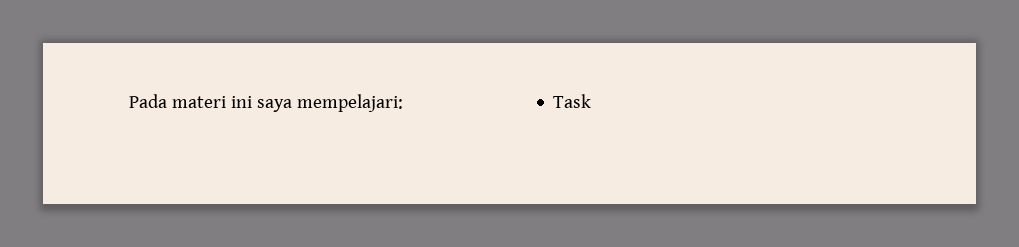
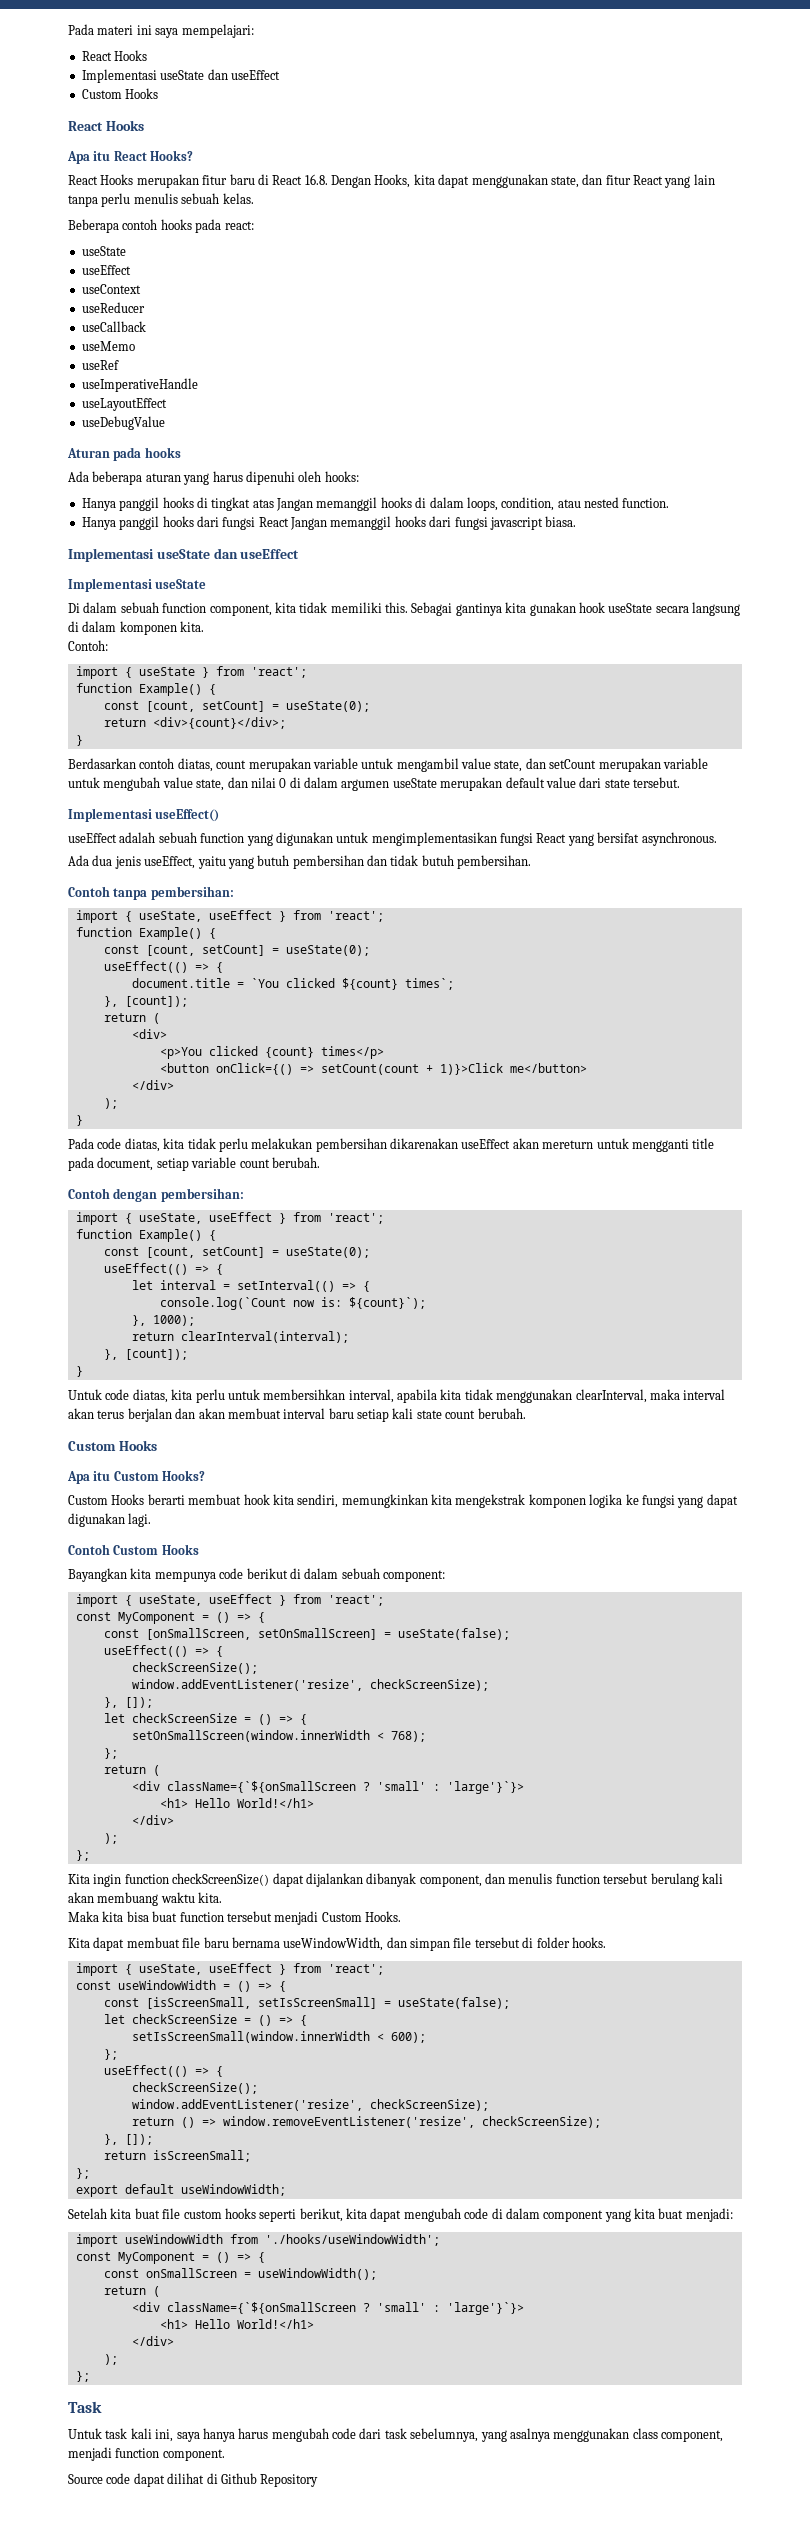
[553,94,592,108] Task -> [81,50,148,61] [81,69,280,83] [81,88,159,99] [68,120,144,131] [67,150,194,164] [68,174,715,188] [68,193,254,207] [68,219,254,233] [81,246,126,256] [81,265,131,275] [81,284,141,294] [81,302,145,313] [81,321,146,332] [81,341,135,351] [81,360,119,370] [81,378,198,392] [81,398,167,411] [81,416,165,430] [67,447,181,461] [68,471,359,485] [81,497,670,511] [81,516,577,530] [68,548,300,562] [68,578,207,592] [68,602,740,616] [68,621,205,635] [68,640,108,651] [75,666,307,679] [75,683,216,696] [103,701,370,712] [103,717,286,729] [75,735,83,746] [68,758,708,772] [68,777,680,791] [68,808,220,822] [68,832,717,846] [68,855,532,869] [68,886,234,900] [75,910,384,923] [75,927,216,940] [103,945,370,956] [103,961,223,973] [131,978,454,990] [103,996,188,1007] [103,1013,160,1024] [131,1029,167,1039] [159,1046,384,1059] [159,1063,587,1075] [131,1080,174,1090] [103,1098,118,1109] [75,1115,83,1126] [68,1138,715,1152] [68,1157,320,1171] [68,1188,244,1202] [75,1212,384,1225] [75,1229,216,1242] [103,1247,370,1258] [103,1263,223,1275] [131,1280,370,1292] [159,1297,426,1310] [131,1315,195,1326] [131,1331,349,1343] [103,1349,188,1360] [75,1366,83,1377] [68,1389,726,1403] [68,1408,526,1422] [68,1440,157,1451] [67,1470,206,1484] [68,1494,738,1508] [68,1513,152,1527] [68,1544,199,1555] [68,1568,445,1582] [75,1594,384,1607] [75,1612,265,1624] [103,1628,510,1640] [103,1645,223,1657] [131,1662,258,1674] [131,1679,489,1691] [103,1697,153,1708] [103,1713,307,1725] [131,1730,426,1742] [103,1748,118,1759] [103,1765,160,1776] [131,1781,524,1794] [159,1798,314,1808] [131,1815,174,1825] [103,1833,118,1844] [75,1850,90,1861] [68,1873,723,1887] [68,1892,223,1906] [68,1911,401,1925] [68,1937,606,1951] [75,1963,384,1976] [75,1980,286,1992] [103,1997,510,2009] [103,2014,307,2026] [131,2031,426,2043] [103,2049,118,2060] [103,2065,223,2077] [131,2082,258,2094] [131,2099,489,2111] [131,2116,601,2128] [103,2134,153,2145] [103,2150,251,2162] [75,2168,90,2179] [75,2184,286,2197] [68,2208,733,2222] [75,2234,440,2247] [75,2252,265,2264] [103,2268,377,2280] [103,2286,160,2297] [131,2302,524,2315] [159,2319,314,2329] [131,2336,174,2346] [103,2354,118,2365] [75,2371,90,2382] [68,2401,102,2413] [68,2428,723,2442] [68,2447,225,2461] [68,2473,319,2487] React Hooks // Implementasi useState dan useEffect // Custom Hooks // React Hooks // Apa itu React Hooks? // React Hooks merupakan fitur baru di React 16.8. Dengan Hooks, kita dapat menggunakan state, dan fitur React yang lain tanpa perlu menulis sebuah kelas. // Beberapa contoh hooks pada react: // useState // useEffect // useContext // useReducer // useCallback // useMemo // useRef // useImperativeHandle // useLayoutEffect // useDebugValue // Aturan pada hooks // Ada beberapa aturan yang harus dipenuhi oleh hooks: // Hanya panggil hooks di tingkat atas Jangan memanggil hooks di dalam loops, condition, atau nested function. // Hanya panggil hooks dari fungsi React Jangan memanggil hooks dari fungsi javascript biasa. // Implementasi useState dan useEffect // Implementasi useState // Di dalam sebuah function component, kita tidak memiliki this. Sebagai gantinya kita gunakan hook useState secara langsung di dalam komponen kita. // Contoh: // import { useState } from 'react'; // function Example() { // const [count, setCount] = useState(0); // return <div>{count}</div>; // } // Berdasarkan contoh diatas, count merupakan variable untuk mengambil value state, dan setCount merupakan variable untuk mengubah value state, dan nilai 0 di dalam argumen useState merupakan default value dari state tersebut. // Implementasi useEffect() // useEffect adalah sebuah function yang digunakan untuk mengimplementasikan fungsi React yang bersifat asynchronous. // Ada dua jenis useEffect, yaitu yang butuh pembersihan dan tidak butuh pembersihan. // Contoh tanpa pembersihan: // import { useState, useEffect } from 'react'; // function Example() { // const [count, setCount] = useState(0); // useEffect(() => { // document.title = `You clicked ${count} times`; // }, [count]); // return ( // <div> // <p>You clicked {count} times</p> // <button onClick={() => setCount(count + 1)}>Click me</button> // </div> // ); // } // Pada code diatas, kita tidak perlu melakukan pembersihan dikarenakan useEffect akan mereturn untuk mengganti title pada document, setiap variable count berubah. // Contoh dengan pembersihan: // import { useState, useEffect } from 'react'; // function Example() { // const [count, setCount] = useState(0); // useEffect(() => { // let interval = setInterval(() => { // console.log(`Count now is: ${count}`); // }, 1000); // return clearInterval(interval); // }, [count]); // } // Untuk code diatas, kita perlu untuk membersihkan interval, apabila kita tidak menggunakan clearInterval, maka interval akan terus berjalan dan akan membuat interval baru setiap kali state count berubah. // Custom Hooks // Apa itu Custom Hooks? // Custom Hooks berarti membuat hook kita sendiri, memungkinkan kita mengekstrak komponen logika ke fungsi yang dapat digunakan lagi. // Contoh Custom Hooks // Bayangkan kita mempunya code berikut di dalam sebuah component: // import { useState, useEffect } from 'react'; // const MyComponent = () => { // const [onSmallScreen, setOnSmallScreen] = useState(false); // useEffect(() => { // checkScreenSize(); // window.addEventListener('resize', checkScreenSize); // }, []); // let checkScreenSize = () => { // setOnSmallScreen(window.innerWidth < 768); // }; // return ( // <div className={`${onSmallScreen ? 'small' : 'large'}`}> // <h1> Hello World!</h1> // </div> // ); // }; // Kita ingin function checkScreenSize() dapat dijalankan dibanyak component, dan menulis function tersebut berulang kali akan membuang waktu kita. // Maka kita bisa buat function tersebut menjadi Custom Hooks. // Kita dapat membuat file baru bernama useWindowWidth, dan simpan file tersebut di folder hooks. // import { useState, useEffect } from 'react'; // const useWindowWidth = () => { // const [isScreenSmall, setIsScreenSmall] = useState(false); // let checkScreenSize = () => { // setIsScreenSmall(window.innerWidth < 600); // }; // useEffect(() => { // checkScreenSize(); // window.addEventListener('resize', checkScreenSize); // return () => window.removeEventListener('resize', checkScreenSize); // }, []); // return isScreenSmall; // }; // export default useWindowWidth; // Setelah kita buat file custom hooks seperti berikut, kita dapat mengubah code di dalam component yang kita buat menjadi: // import useWindowWidth from './hooks/useWindowWidth'; // const MyComponent = () => { // const onSmallScreen = useWindowWidth(); // return ( // <div className={`${onSmallScreen ? 'small' : 'large'}`}> // <h1> Hello World!</h1> // </div> // ); // }; // Task // Untuk task kali ini, saya hanya harus mengubah code dari task sebelumnya, yang asalnya menggunakan class component, menjadi function component. // Source code dapat dilihat di Github Repository

